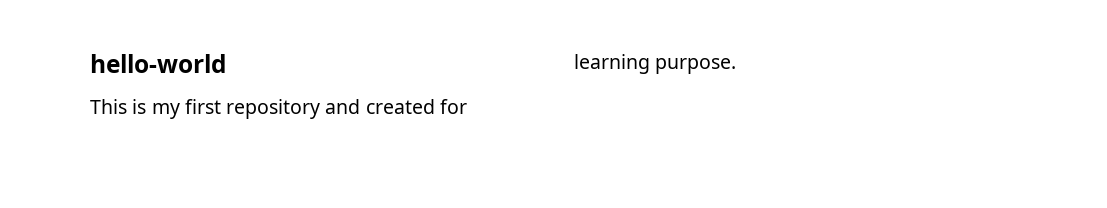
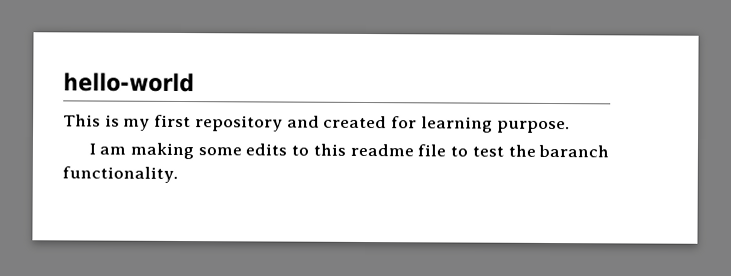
(737, 66) none -> [88,142,610,160] [62,166,178,183] // I am making some edits to this readme file to test the baranch functionality.

